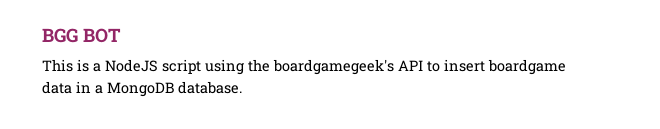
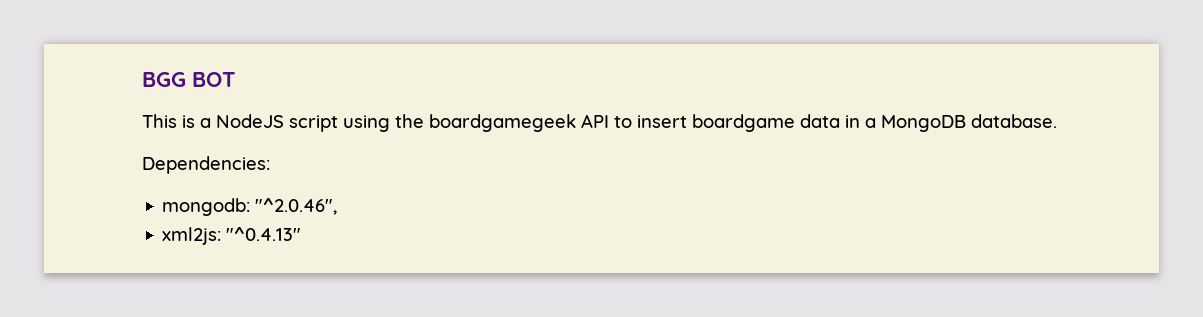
[273,59,394,75] boardgamegeek's -> [429,114,576,132] boardgamegeek
(242, 87) none -> [142,156,270,174] [162,198,338,216] [162,227,302,245] // Dependencies: // mongodb: "^2.0.46", // xml2js: "^0.4.13"

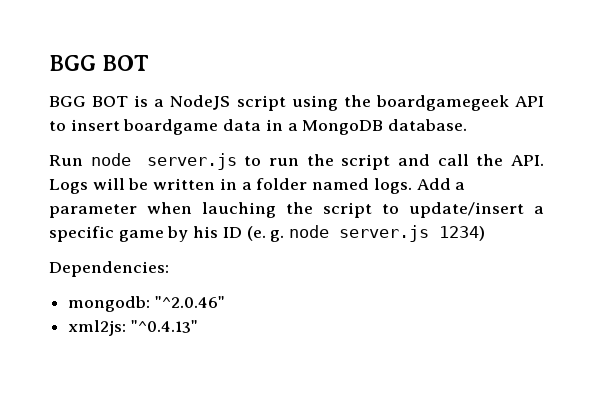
[142,114,177,128] This -> [49,96,129,107] BGG BOT
(1057, 121) none -> [49,153,544,170] [49,178,466,194] [49,202,544,218] [49,225,486,242] // Run node server.js to run the script and call the API. Logs will be written in a folder named logs. Add a parameter when lauching the script to update/insert a specific game by his ID (e. g. node server.js 1234)
[255,198,338,215] "^2.0.46", -> [154,296,225,308] "^2.0.46"

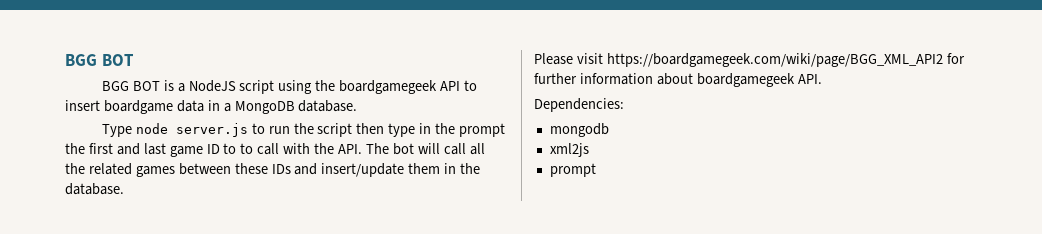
[49,155,83,166] Run -> [101,124,132,137] Type
[398,154,544,166] [49,178,466,194] [49,202,544,218] [49,225,486,242] [49,261,169,277] [68,296,225,312] [68,320,198,336] and call the API. Logs will be written in a folder named logs. Add a parameter when lauching the script to update/insert a specific game by his ID (e. g. node server.js 1234) // Dependencies: // mongodb: "^2.0.46" // xml2js: "^0.4.13" -> [356,123,506,137] [65,143,485,157] [65,163,481,177] [65,183,124,195] [534,53,965,67] [534,73,822,87] [534,98,624,112] [549,123,609,137] [549,143,589,157] [549,163,596,177] then type in the prompt the first and last game ID to to call with the API. The bot will call all the related games between these IDs and insert/update them in the database. // Please visit https://boardgamegeek.com/wiki/page/BGG_XML_API2 for further information about boardgamegeek API. // Dependencies: // mongodb // xml2js // prompt

